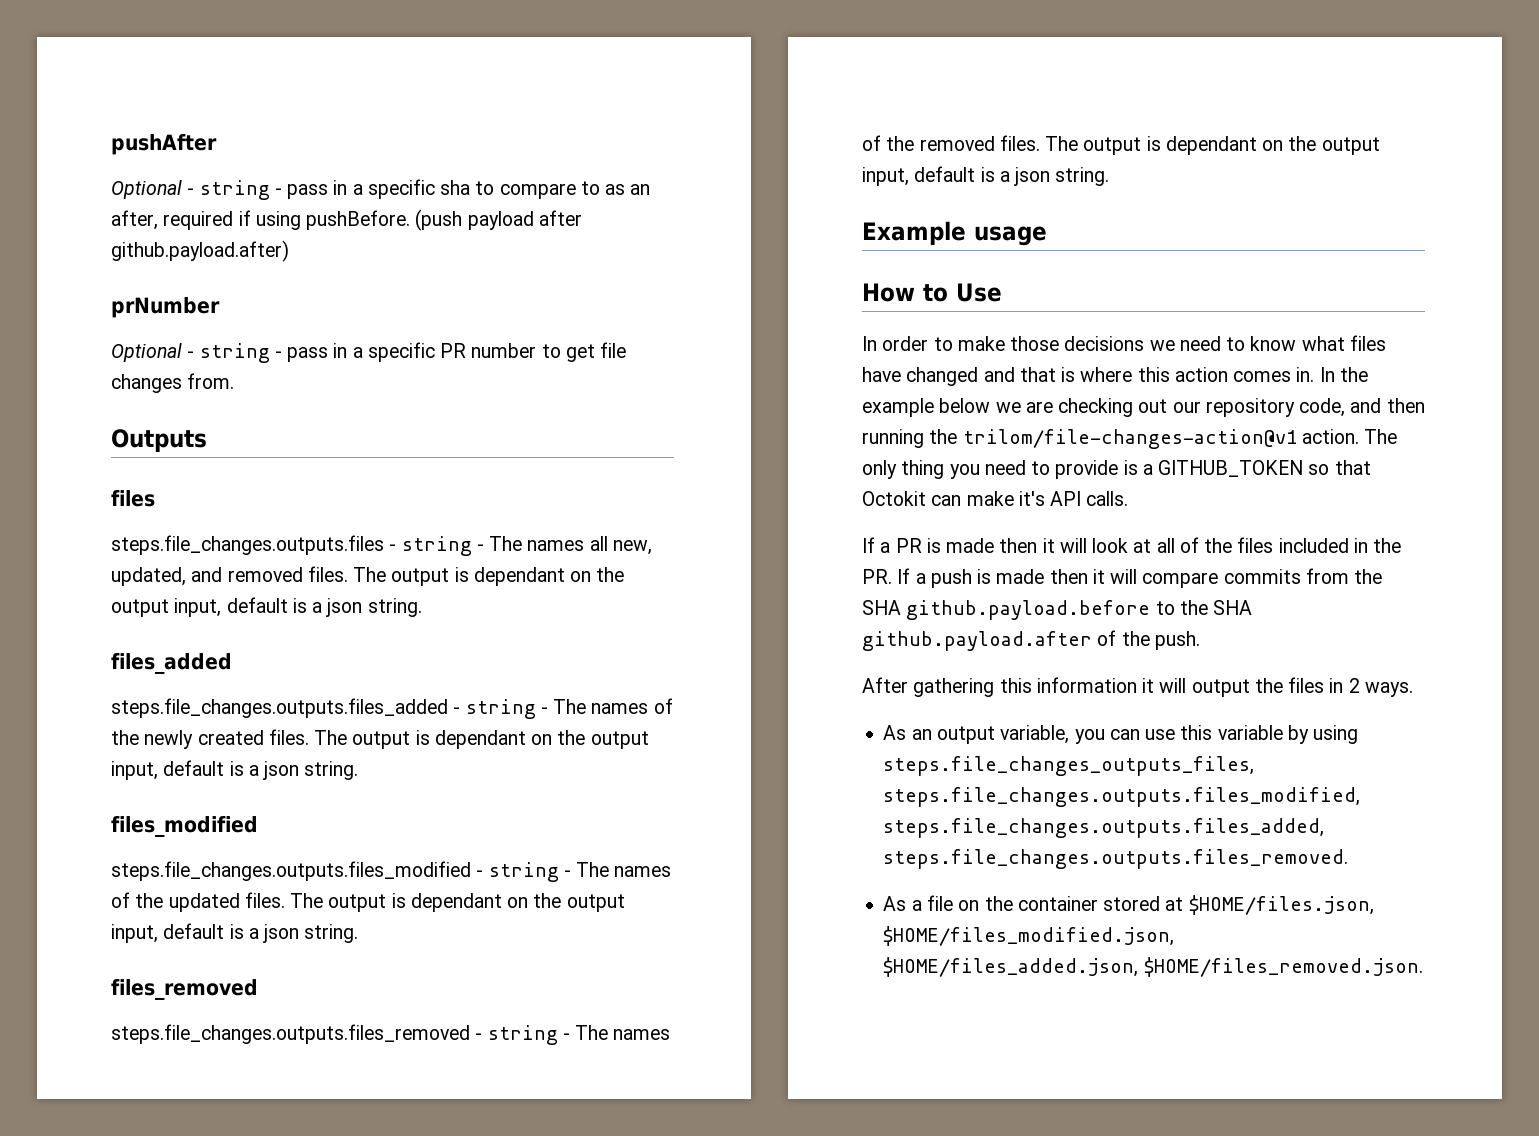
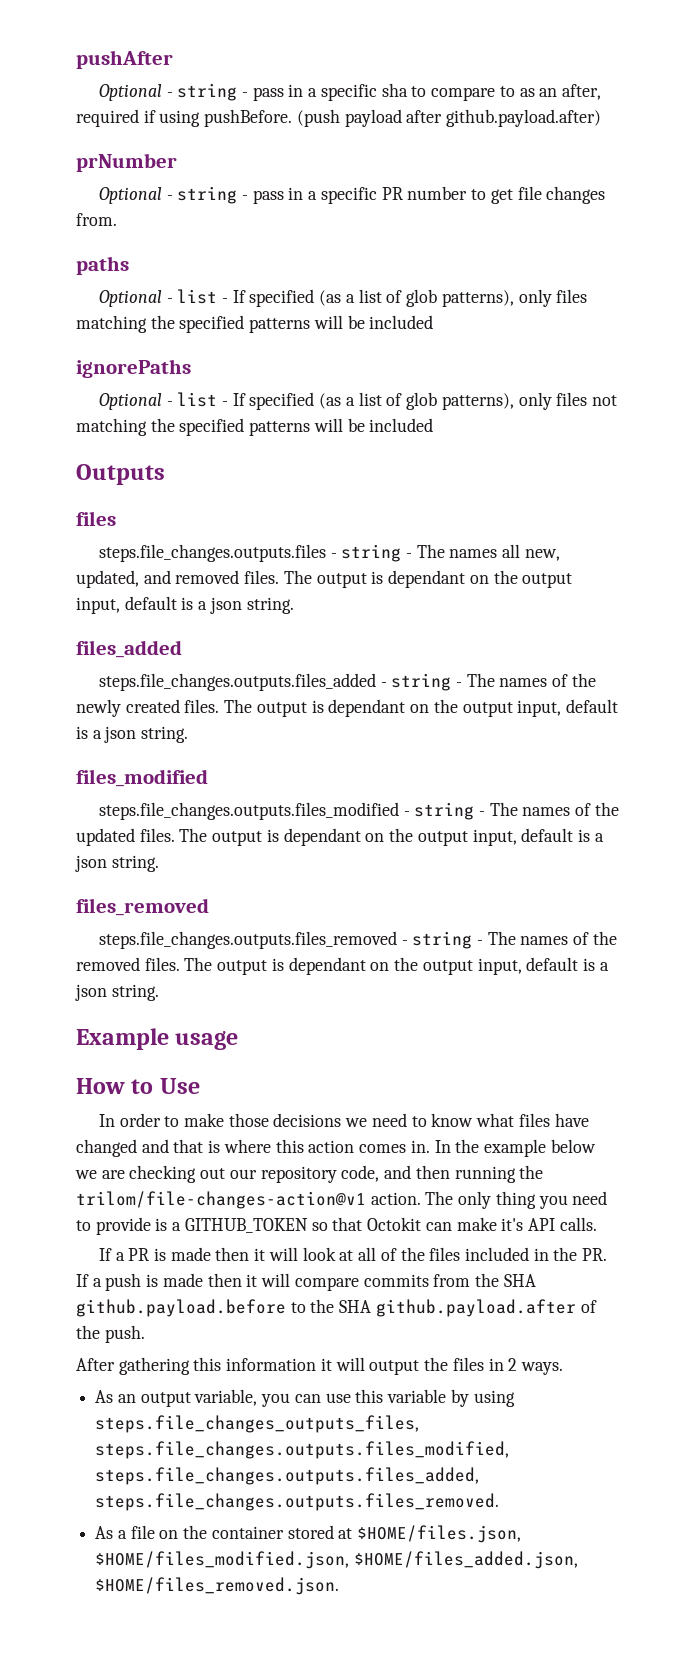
(235, 381) none -> [76,256,129,275] [98,289,588,307] [76,315,434,333] [76,359,191,378] [98,392,617,410] [76,418,434,436] // paths // Optional - list - If specified (as a list of glob patterns), only files matching the specified patterns will be included // ignorePaths // Optional - list - If specified (as a list of glob patterns), only files not matching the specified patterns will be included

